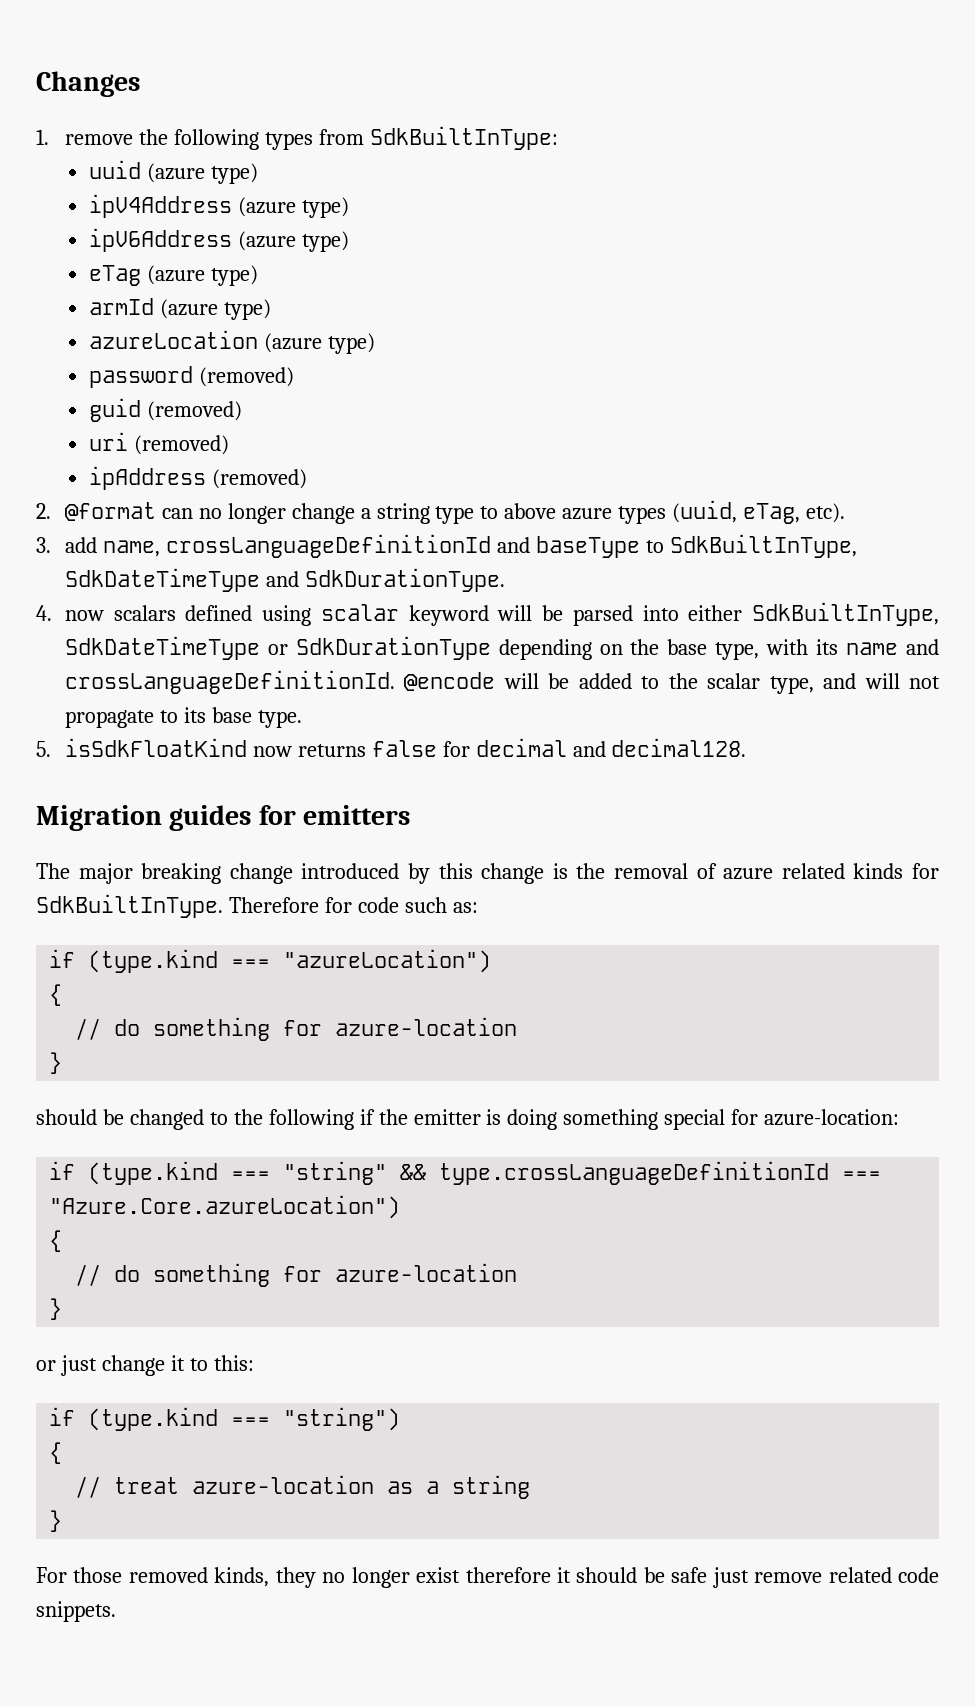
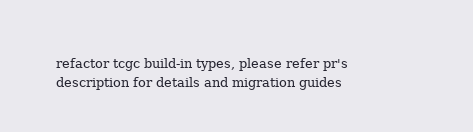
[36,71,140,97] [36,126,558,150] [89,160,258,184] [89,194,349,218] [89,228,349,252] [89,265,258,286] [89,298,271,320] [89,330,375,354] [89,366,294,388] [89,398,242,422] [89,432,229,455] [89,466,307,490] [36,500,846,524] [36,534,857,558] [64,568,505,592] [36,602,939,626] [64,636,939,660] [64,670,941,694] [64,707,302,728] [36,738,747,757] [36,805,411,831] [36,863,940,884] [36,894,478,918] [49,949,492,973] [49,984,63,1006] [75,1017,518,1041] [49,1052,63,1074] [36,1109,900,1130] [49,1161,882,1185] [49,1195,401,1219] [49,1230,63,1252] [75,1263,518,1287] [49,1298,63,1320] [36,1355,254,1376] [49,1407,401,1431] [49,1442,63,1464] [75,1475,531,1499] [49,1510,63,1532] [36,1567,939,1588] [36,1601,116,1622] Changes // 1. remove the following types from SdkBuiltInType: // uuid (azure type) // ipV4Address (azure type) // ipV6Address (azure type) // eTag (azure type) // armId (azure type) // azureLocation (azure type) // password (removed) // guid (removed) // uri (removed) // ipAddress (removed) // 2. @format can no longer change a string type to above azure types (uuid, eTag, etc). // 3. add name, crossLanguageDefinitionId and baseType to SdkBuiltInType, SdkDateTimeType and SdkDurationType. // 4. now scalars defined using scalar keyword will be parsed into either SdkBuiltInType, SdkDateTimeType or SdkDurationType depending on the base type, with its name and crossLanguageDefinitionId. @encode will be added to the scalar type, and will not propagate to its base type. // 5. isSdkFloatKind now returns false for decimal and decimal128. // Migration guides for emitters // The major breaking change introduced by this change is the removal of azure related kinds for SdkBuiltInType. Therefore for code such as: // if (type.kind === "azureLocation") // { // // do something for azure-location // } // should be changed to the following if the emitter is doing something special for azure-location: // if (type.kind === "string" && type.crossLanguageDefinitionId === "Azure.Core.azureLocation") // { // // do something for azure-location // } // or just change it to this: // if (type.kind === "string") // { // // treat azure-location as a string // } // For those removed kinds, they no longer exist therefore it should be safe just remove related code snippets. -> [56,58,348,71] [56,77,342,90] refactor tcgc build-in types, please refer pr's description for details and migration guides

